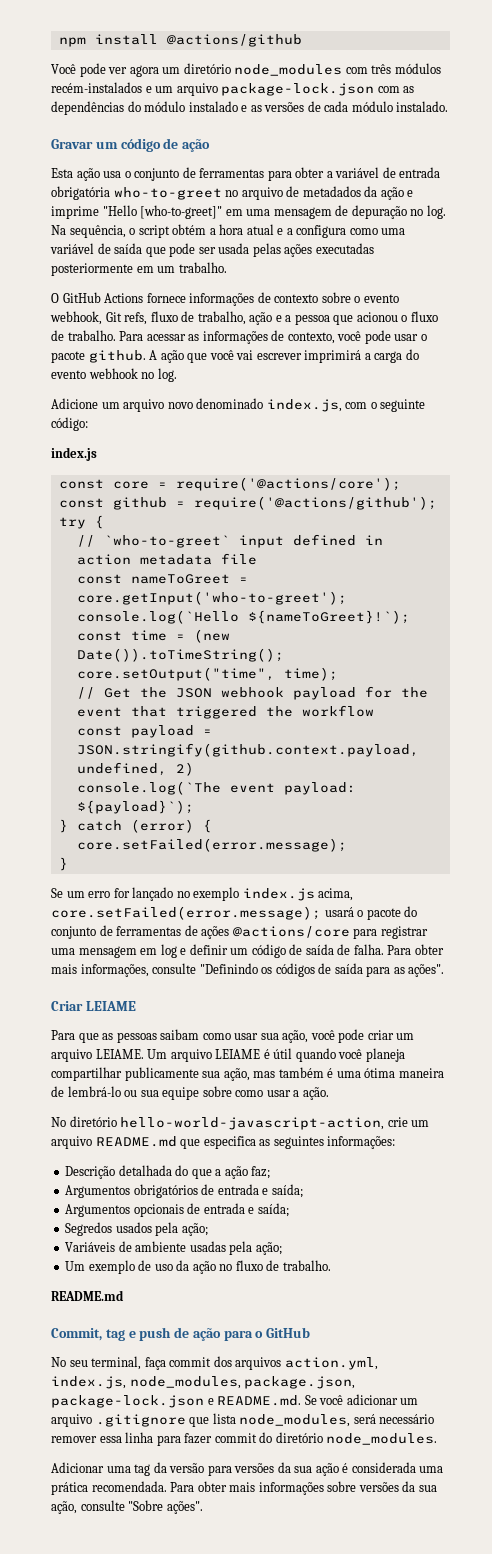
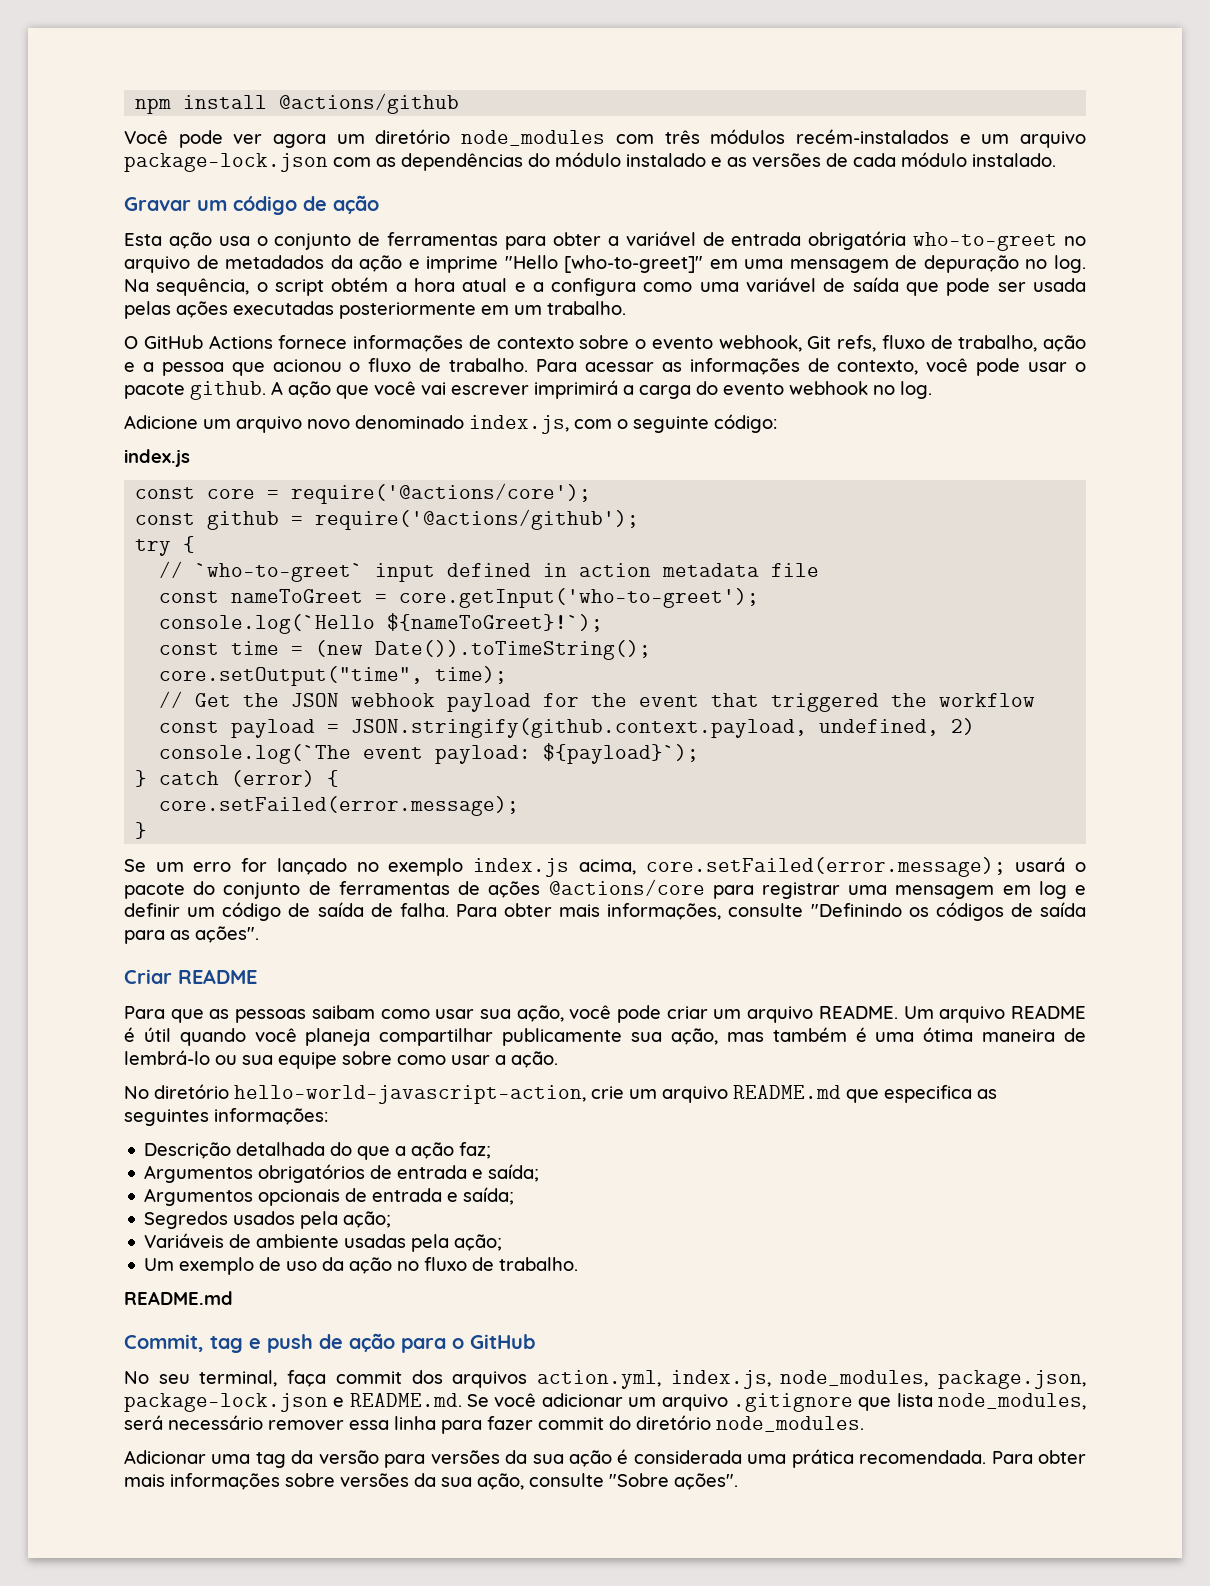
[85,1001,136,1011] LEIAME -> [178,969,257,984] README
[95,1049,144,1059] LEIAME. -> [818,1005,898,1019] README.
[215,1049,261,1059] LEIAME -> [1011,1005,1087,1019] README

